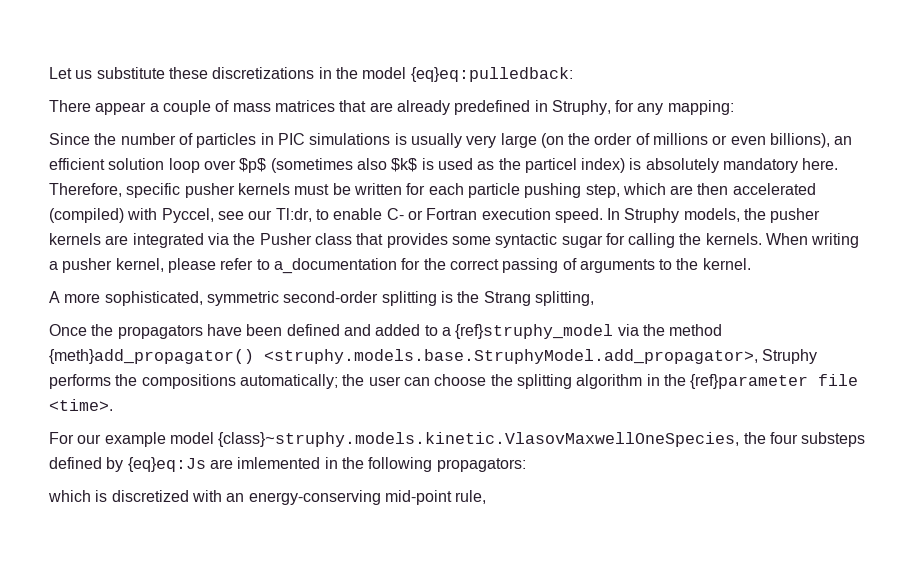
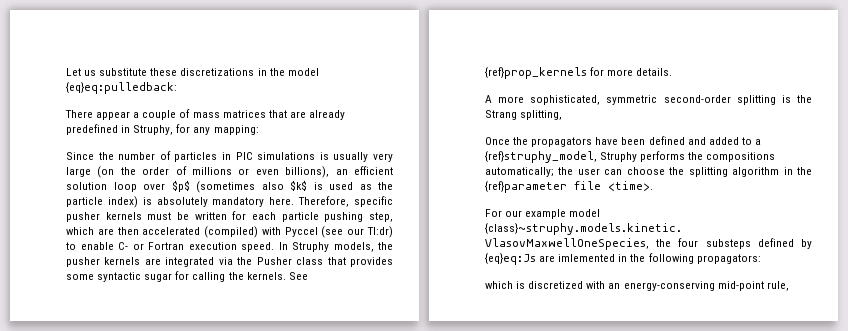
[524,158,577,173] particel -> [66,197,103,207] particle
[161,208,312,223] Pyccel, see our Tl:dr, -> [284,226,393,238] Pyccel (see our Tl:dr)
[766,233,860,248] [49,258,751,274] When writing a pusher kernel, please refer to a_documentation for the correct passing of arguments to the kernel. -> [288,272,308,280] [485,67,673,79] See {ref}prop_kernels for more details.
[455,324,723,339] [49,349,758,364] {ref}struphy_model via the method {meth}add_propagator() <struphy.models.base.StruphyModel.add_propagator>, -> [485,151,597,163] {ref}struphy_model,

